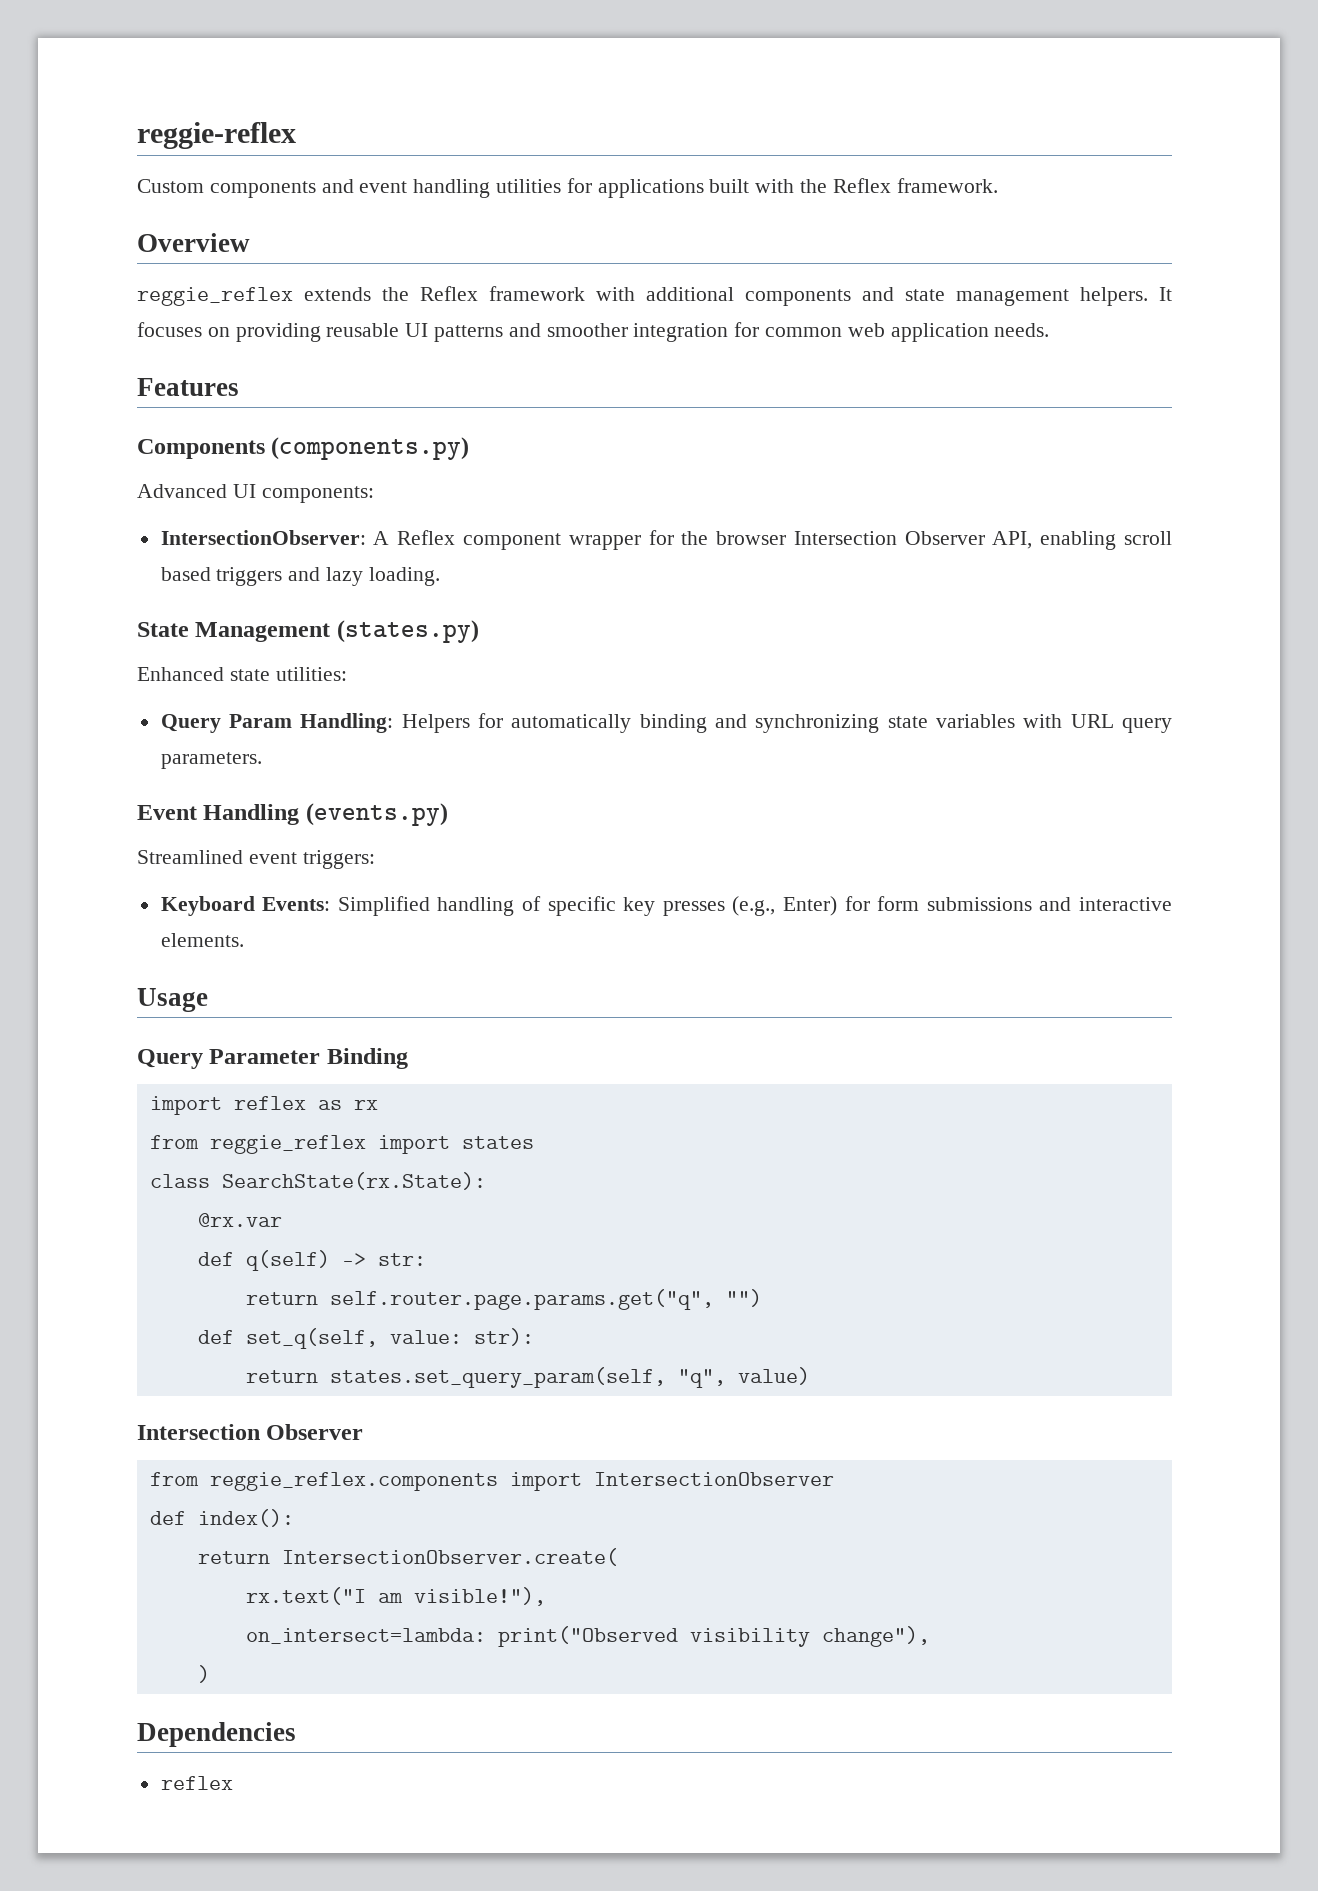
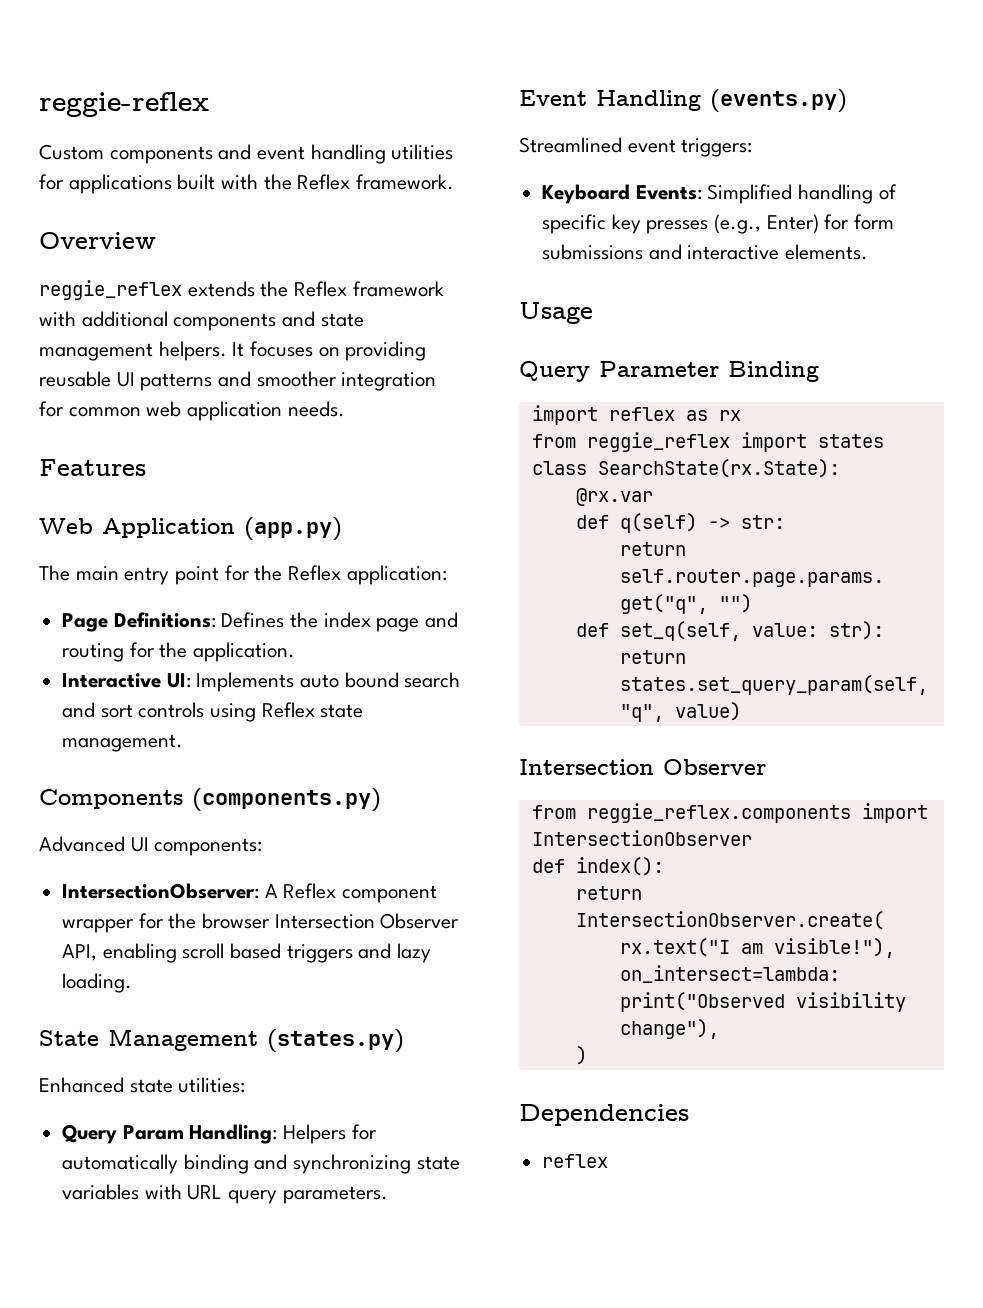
(239, 387) none -> [39,517,342,541] [39,565,447,585] [62,612,459,632] [62,642,296,662] [62,672,461,692] [62,702,364,722] [62,734,184,752] // Web Application (app.py) // The main entry point for the Reflex application: // Page Definitions: Defines the index page and routing for the application. // Interactive UI: Implements auto bound search and sort controls using Reflex state management.

